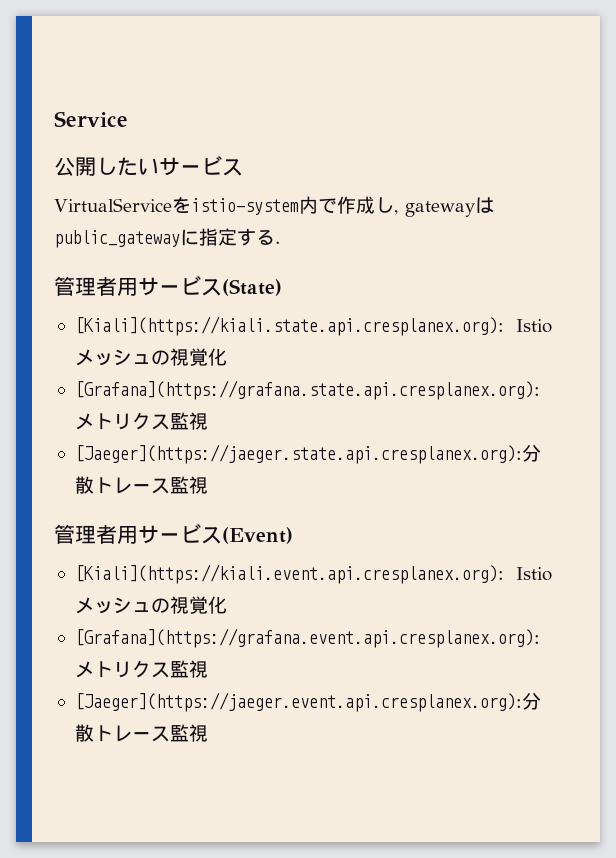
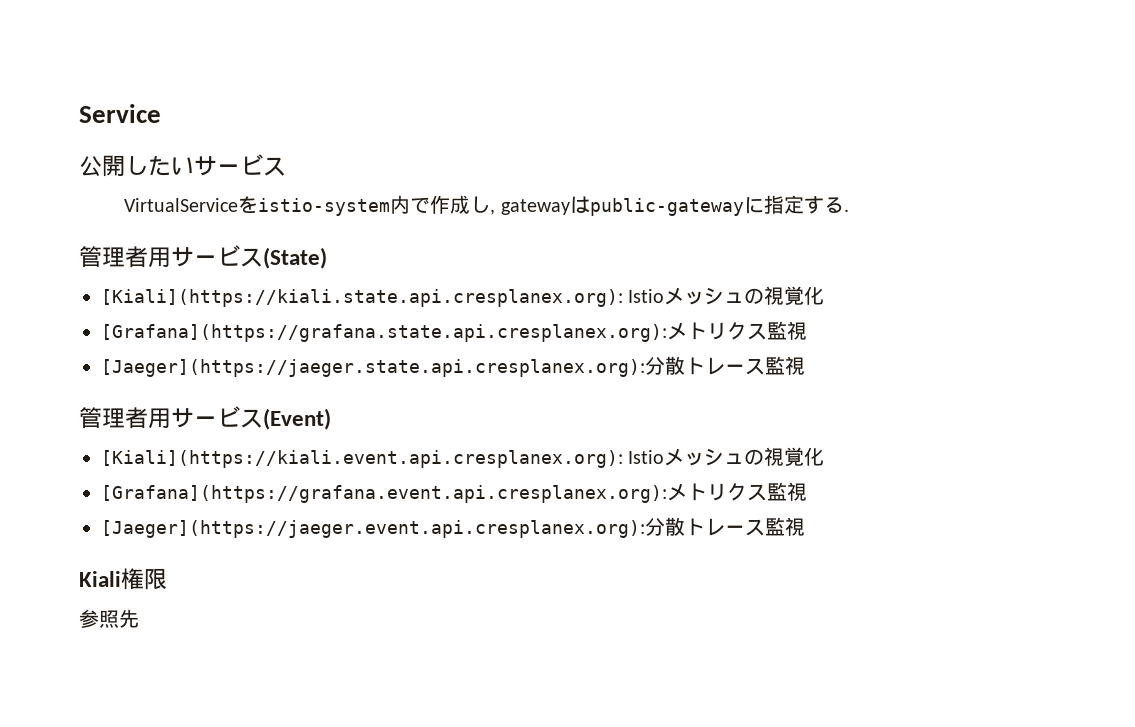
[54,230,180,248] public_gateway -> [589,198,744,216] public-gateway
(208, 733) none -> [79,568,167,590] [79,609,139,628] // Kiali権限 // 参照先

